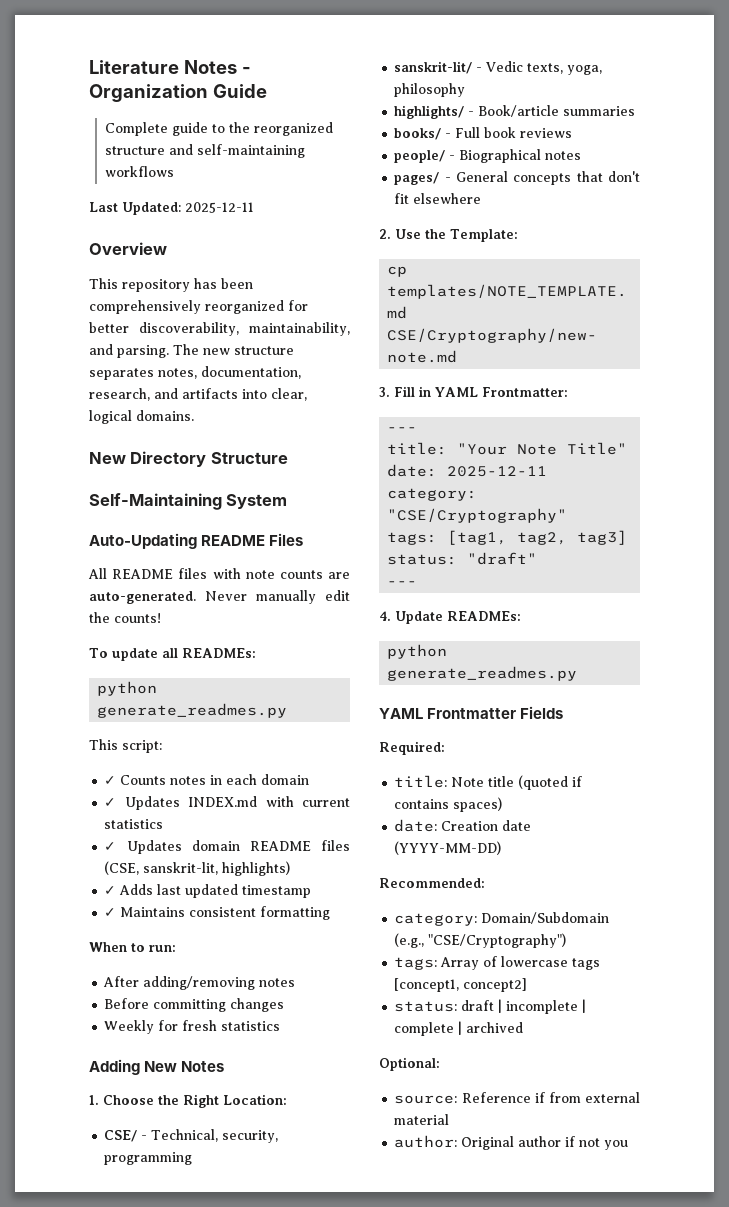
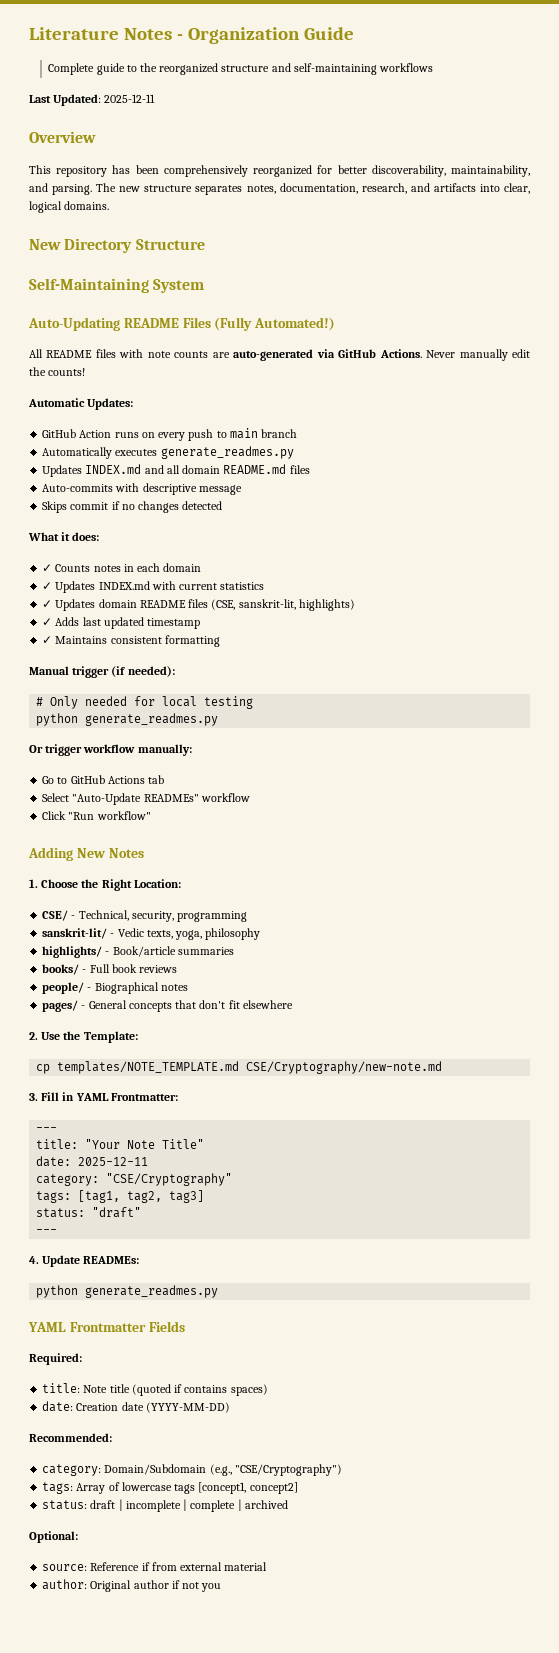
(304, 539) none -> [214,317,336,331] (Fully Automated!)
[89,591,196,604] auto-generated. -> [233,349,422,361] auto-generated via GitHub Actions.
[89,648,256,661] [97,681,158,696] [97,703,288,718] [89,739,162,753] To update all READMEs: // python generate_readmes.py // This script: -> [28,398,134,410] [42,428,298,441] [42,446,294,459] [42,464,310,477] [42,483,242,495] [42,501,223,513] [28,532,100,541] Automatic Updates: // GitHub Action runs on every push to main branch // Automatically executes generate_readmes.py // Updates INDEX.md and all domain README.md files // Auto-commits with descriptive message // Skips commit if no changes detected // What it does:
[89,942,176,952] [103,976,296,990] [104,998,285,1012] [104,1020,281,1034] When to run: // After adding/removing notes // Before committing changes // Weekly for fresh statistics -> [29,666,175,678] [36,696,254,709] [36,713,219,726] [29,744,192,756] [42,775,165,784] [42,793,250,805] [42,811,151,820] Manual trigger (if needed): // # Only needed for local testing // python generate_readmes.py // Or trigger workflow manually: // Go to GitHub Actions tab // Select "Auto-Update READMEs" workflow // Click "Run workflow"

